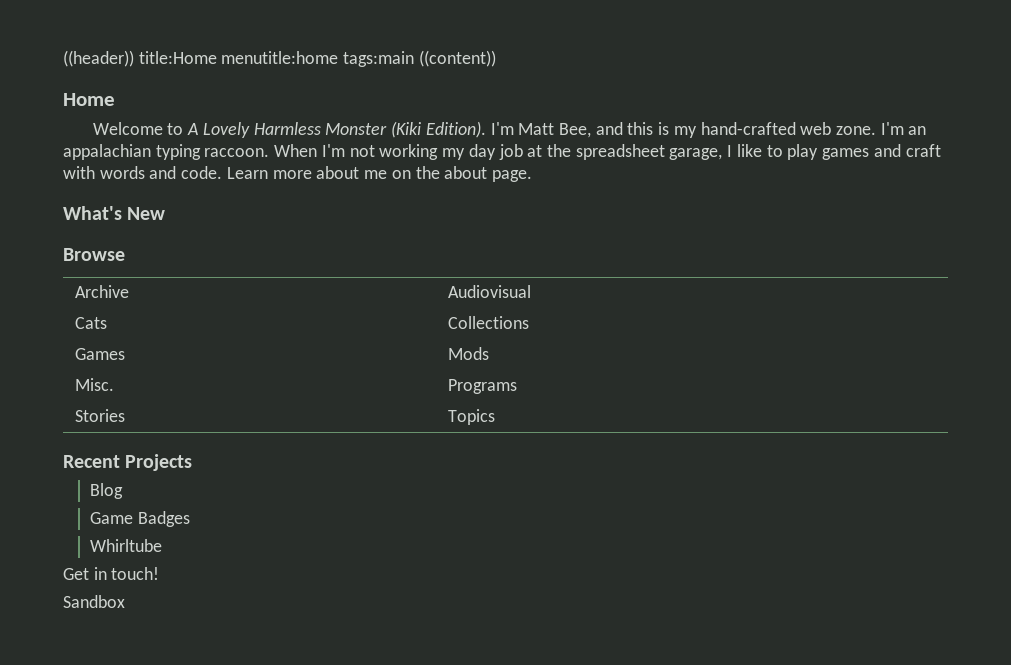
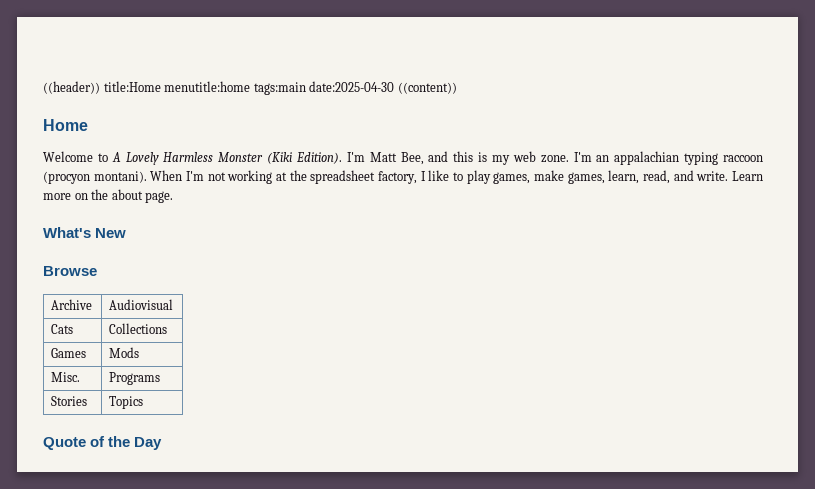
(415, 59) none -> [309,81,395,92] date:2025-04-30
[700,122,796,135] hand-crafted -> (510, 160) none
[204,148,270,157] raccoon. -> [723,155,763,162] [43,171,147,184] raccoon (procyon montani).
[442,144,523,160] my day job -> (273, 177) none
[669,148,723,160] garage, -> [378,171,417,184] factory,
[822,144,941,160] [63,166,388,179] games and craft with words and code. Learn more about me -> [493,170,763,184] [43,193,71,200] games, make games, learn, read, and write. Learn more
[63,454,193,471] [90,483,124,499] [90,511,190,527] [90,539,163,552] [63,567,160,580] [63,595,125,608] Recent Projects // Blog // Game Badges // Whirltube // Get in touch! // Sandbox -> [43,436,163,450] Quote of the Day

